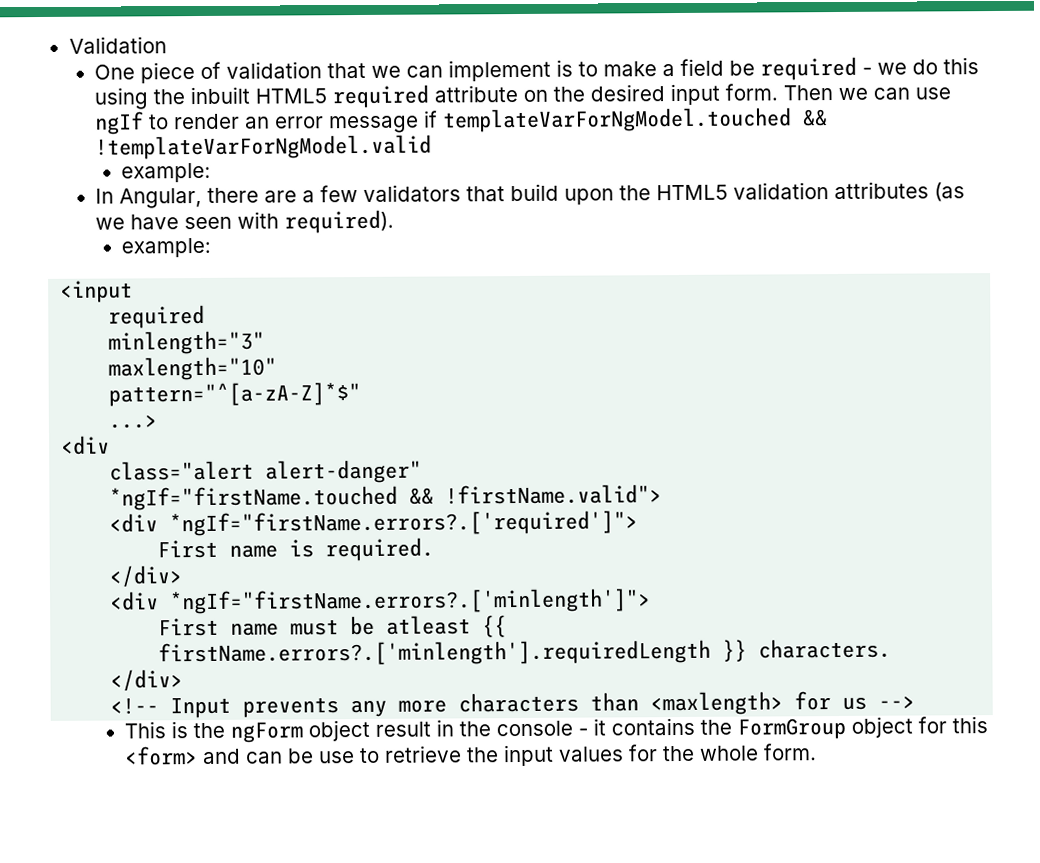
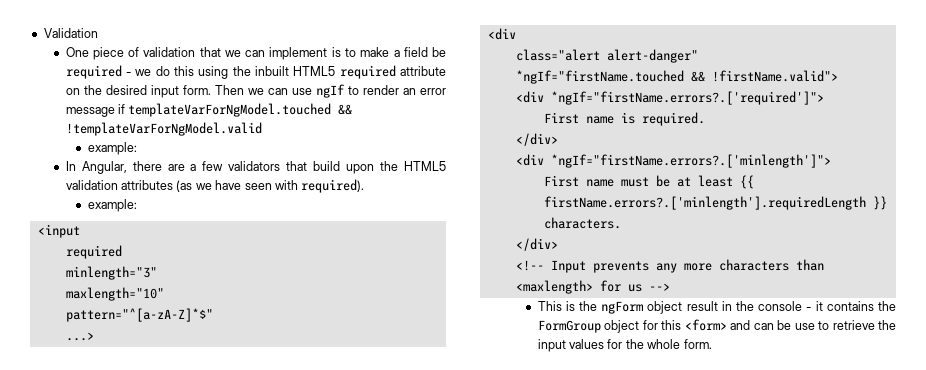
[386,615,472,635] atleast -> [676,175,733,187] at least

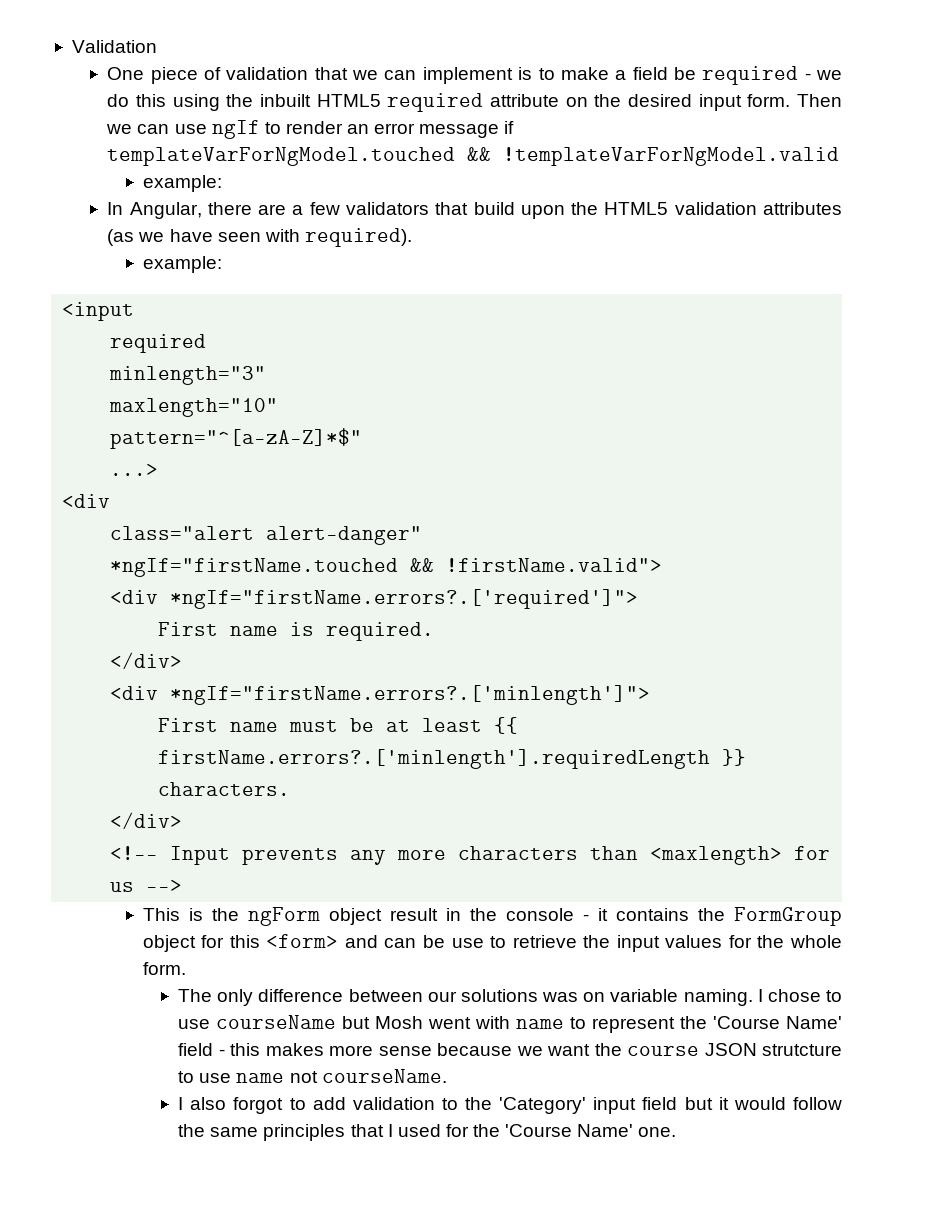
(712, 344) none -> [178,989,842,1006] [178,1015,843,1033] [178,1043,842,1056] [178,1069,447,1083] [178,1097,842,1114] [178,1124,677,1141] // The only difference between our solutions was on variable naming. I chose to use courseName but Mosh went with name to represent the 'Course Name' field - this makes more sense because we want the course JSON strutcture to use name not courseName. // I also forgot to add validation to the 'Category' input field but it would follow the same principles that I used for the 'Course Name' one.

